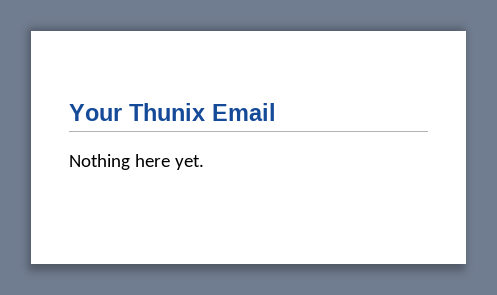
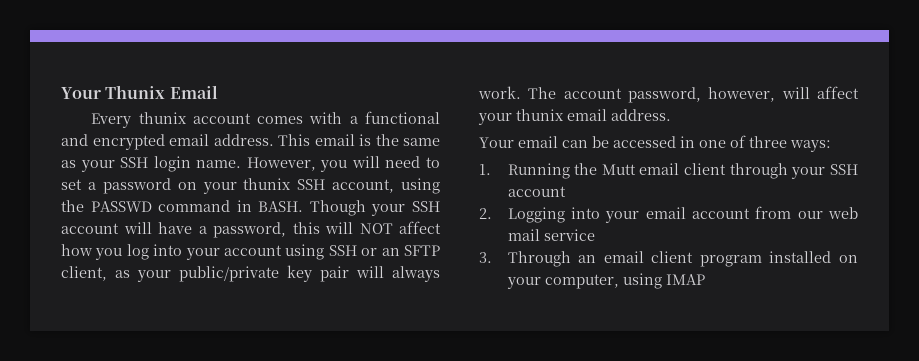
[69,154,204,170] Nothing here yet. -> [91,111,440,128] [61,134,440,150] [61,156,440,172] [61,178,440,194] [61,200,440,216] [61,221,441,238] [61,244,440,260] [61,265,440,282] [478,86,859,103] [478,109,671,125] [479,135,831,152] [479,163,858,179] [507,186,566,197] [479,206,858,223] [507,229,595,241] [479,251,858,267] [506,273,705,289] Every thunix account comes with a functional and encrypted email address. This email is the same as your SSH login name. However, you will need to set a password on your thunix SSH account, using the PASSWD command in BASH. Though your SSH account will have a password, this will NOT affect how you log into your account using SSH or an SFTP client, as your public/private key pair will always work. The account password, however, will affect your thunix email address. // Your email can be accessed in one of three ways: // 1. Running the Mutt email client through your SSH account // 2. Logging into your email account from our web mail service // 3. Through an email client program installed on your computer, using IMAP

